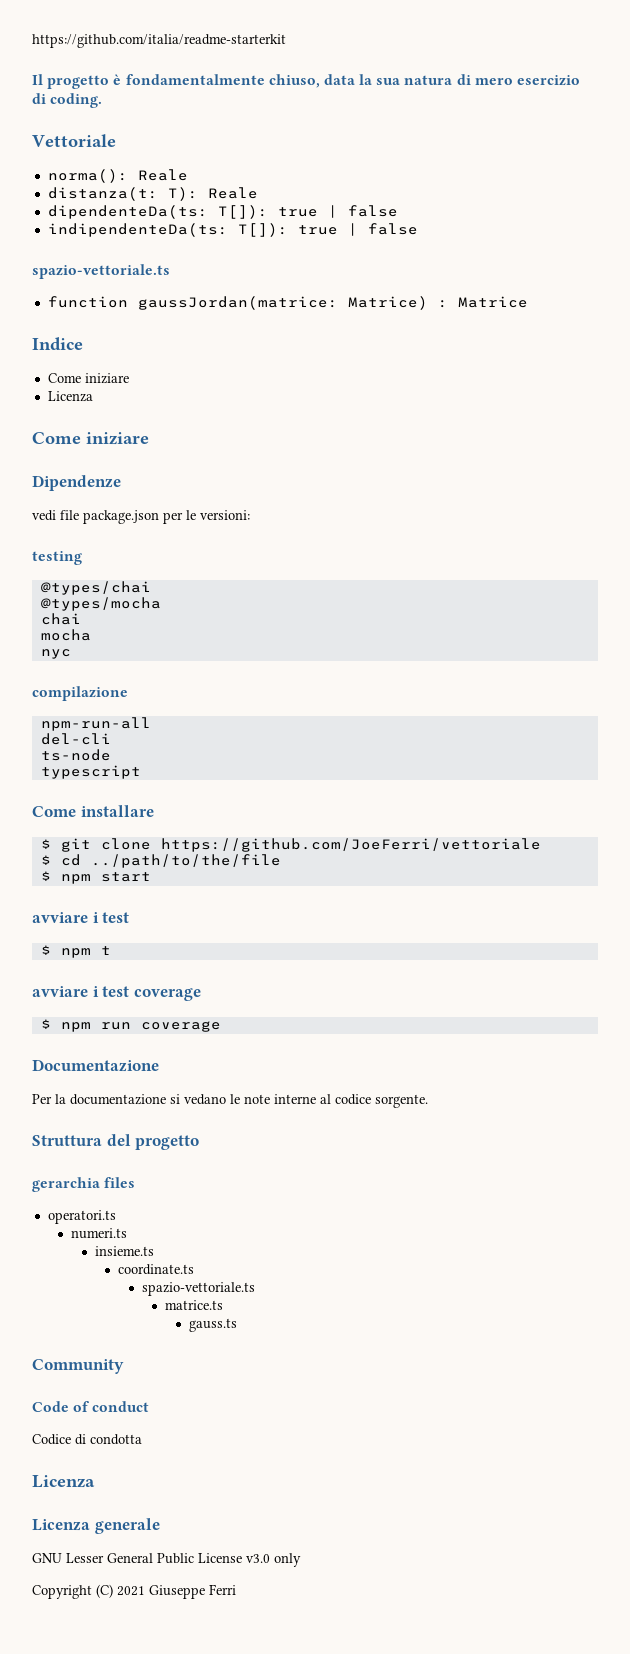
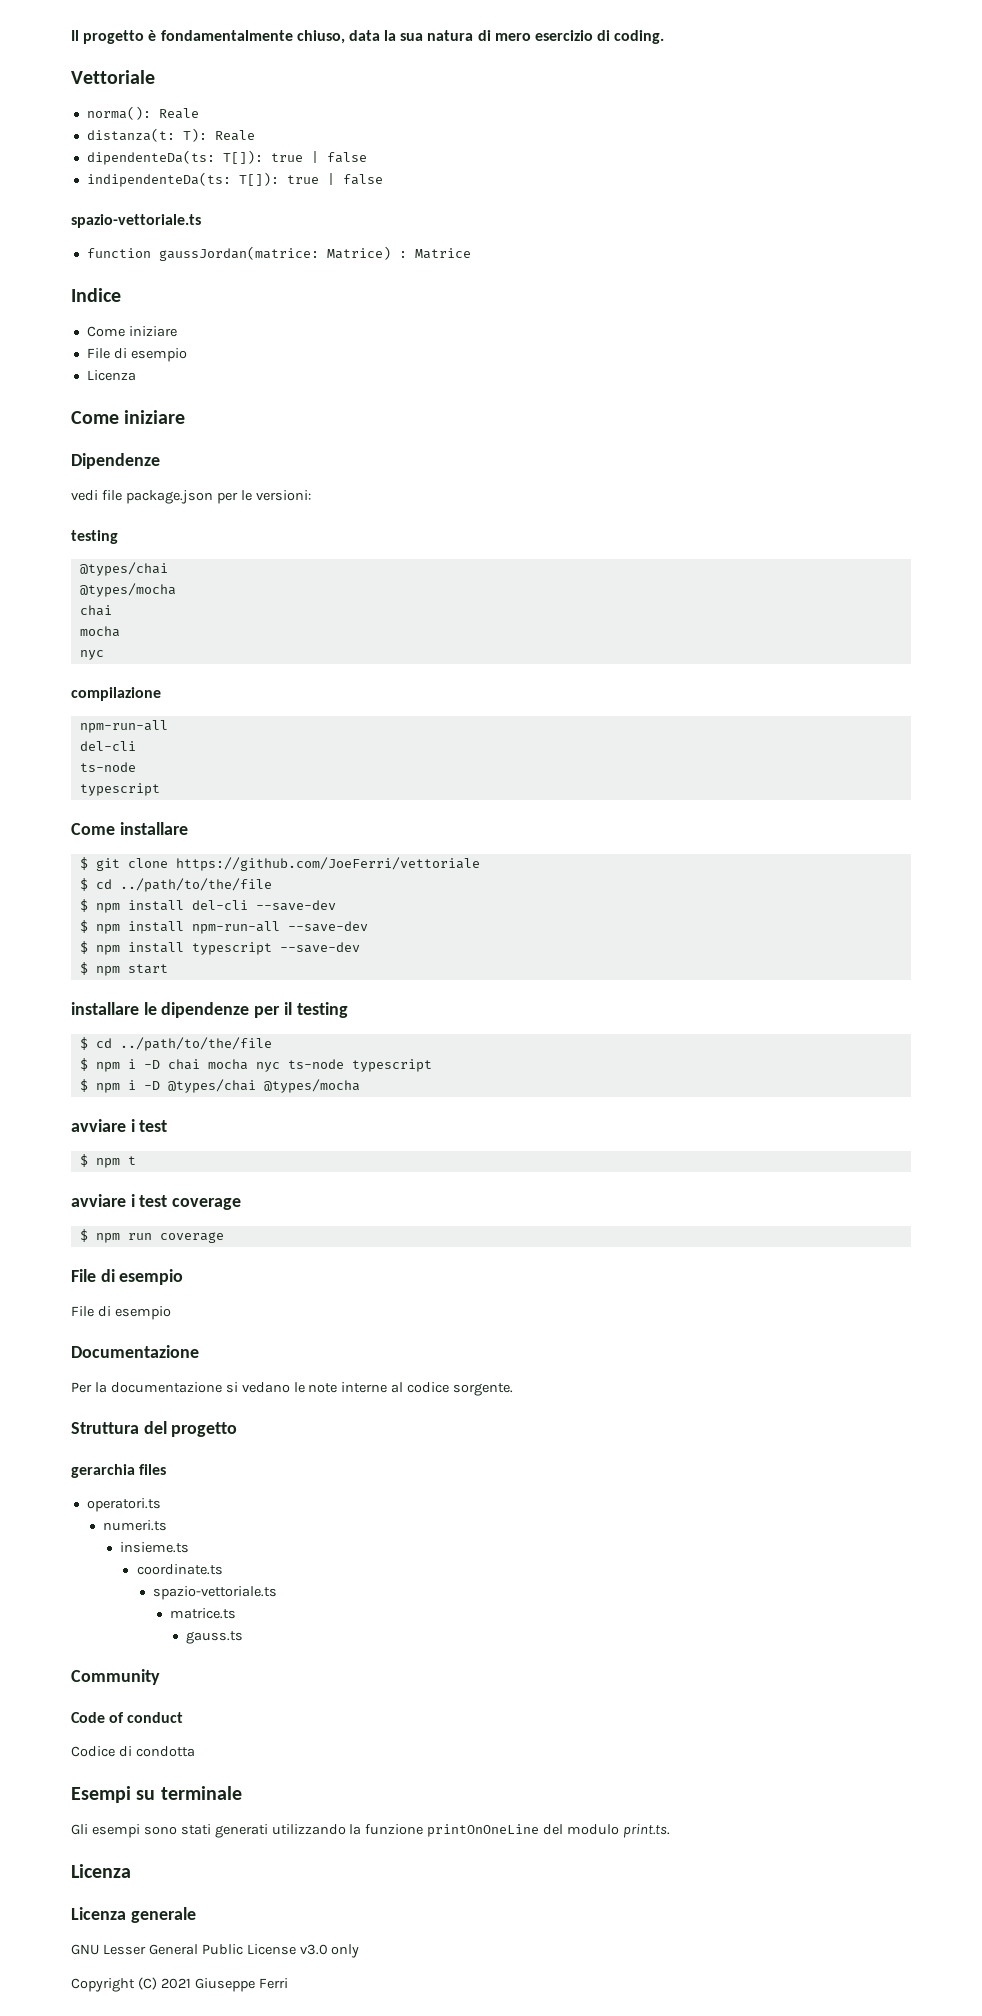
[32,34,286,48] https://github.com/italia/readme-starterkit // -> (71, 35) none
(129, 378) none -> [86,348,187,362] // File di esempio
[100,872,151,882] start -> [127,900,336,911] [79,920,368,934] [79,941,360,955] [79,962,168,976] [71,1002,348,1018] [79,1037,272,1051] [79,1058,432,1072] [79,1079,360,1093] install del-cli --save-dev // $ npm install npm-run-all --save-dev // $ npm install typescript --save-dev // $ npm start // installare le dipendenze per il testing // $ cd ../path/to/the/file // $ npm i -D chai mocha nyc ts-node typescript // $ npm i -D @types/chai @types/mocha
(221, 1026) none -> [71,1269,184,1285] [71,1306,171,1320] // File di esempio // File di esempio
(142, 1439) none -> [71,1786,242,1803] [71,1824,671,1838] // Esempi su terminale // Gli esempi sono stati generati utilizzando la funzione printOnOneLine del modulo print.ts.

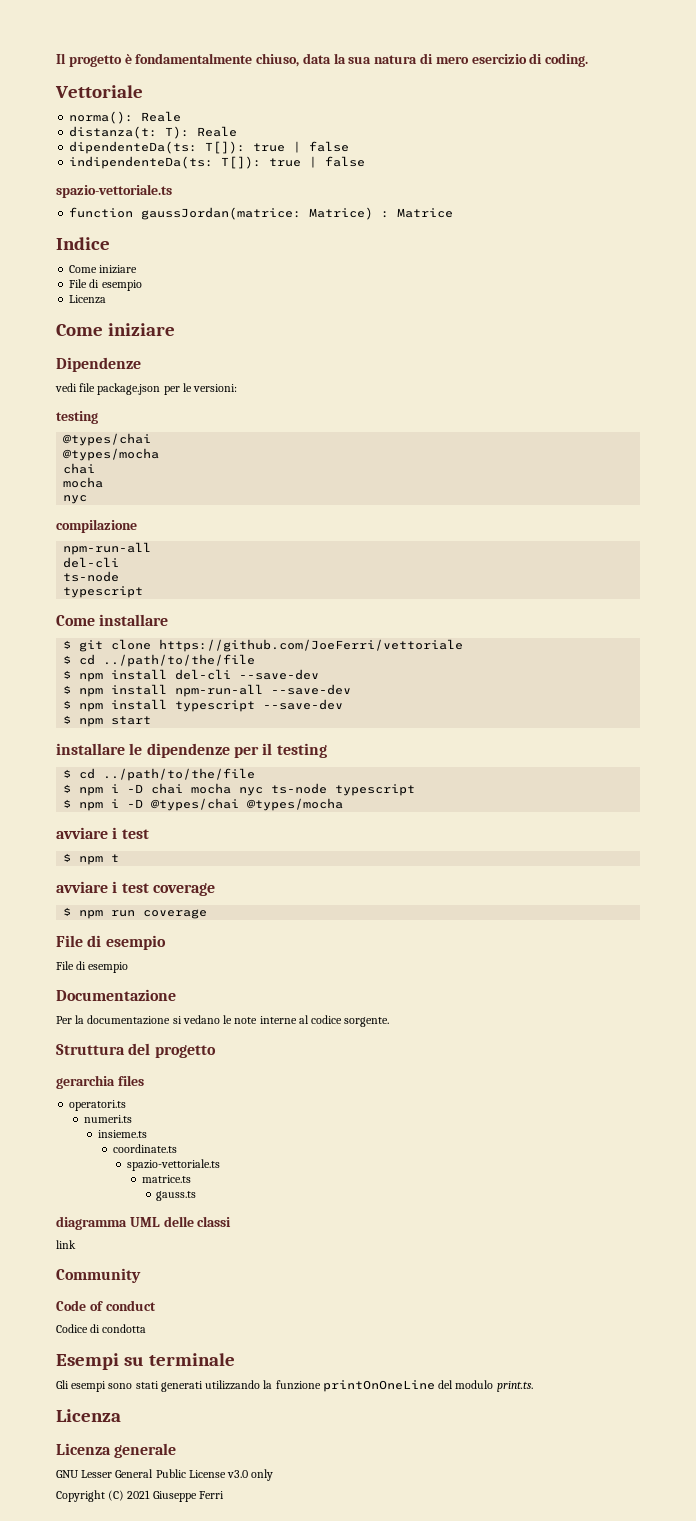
(244, 1637) none -> [56,1216,232,1230] [56,1240,76,1249] // diagramma UML delle classi // link

